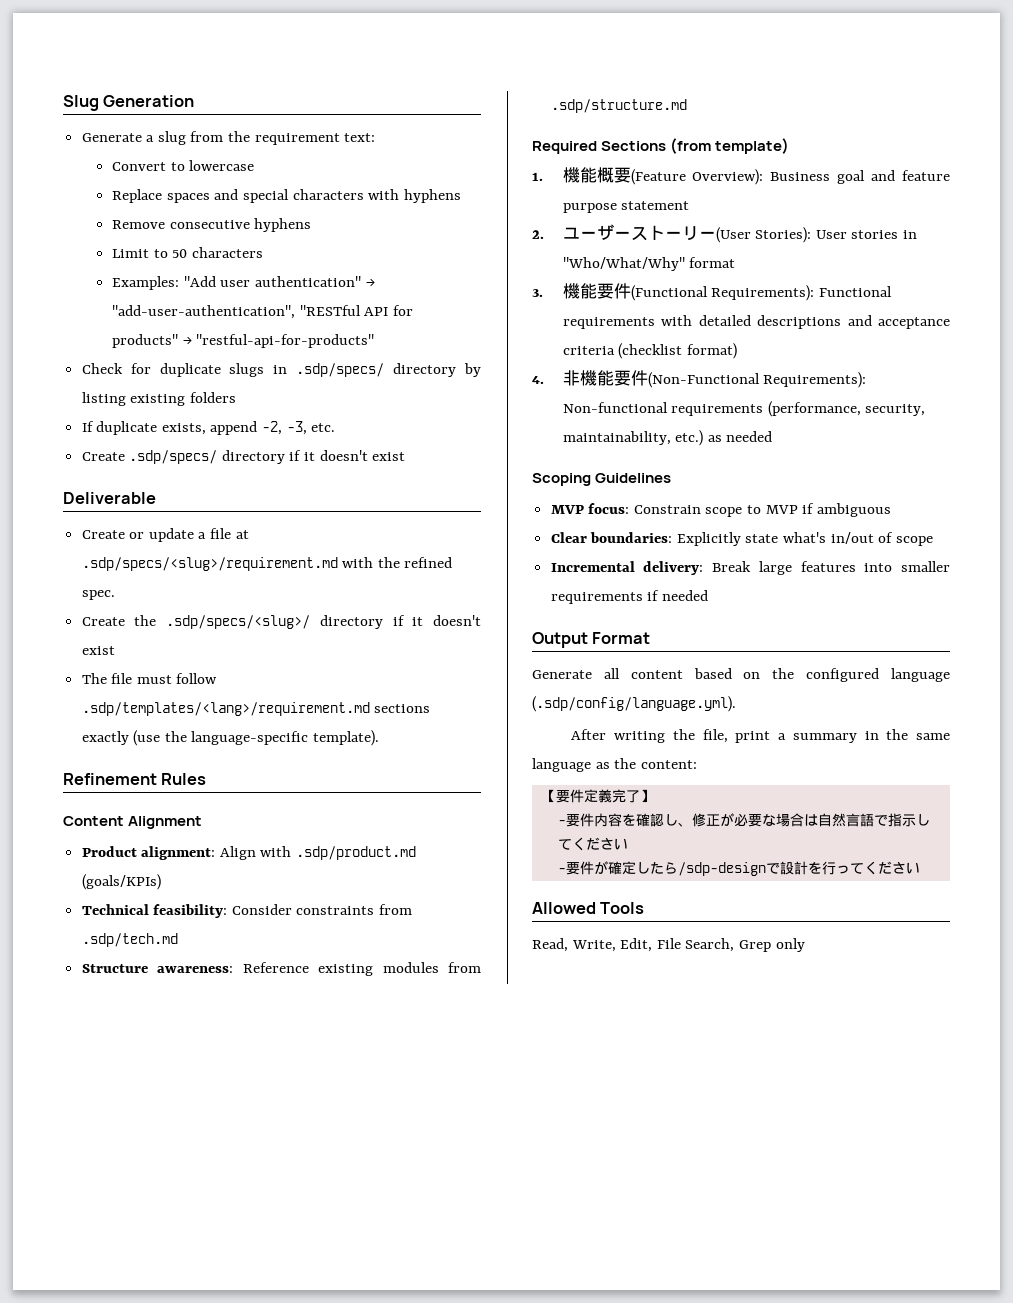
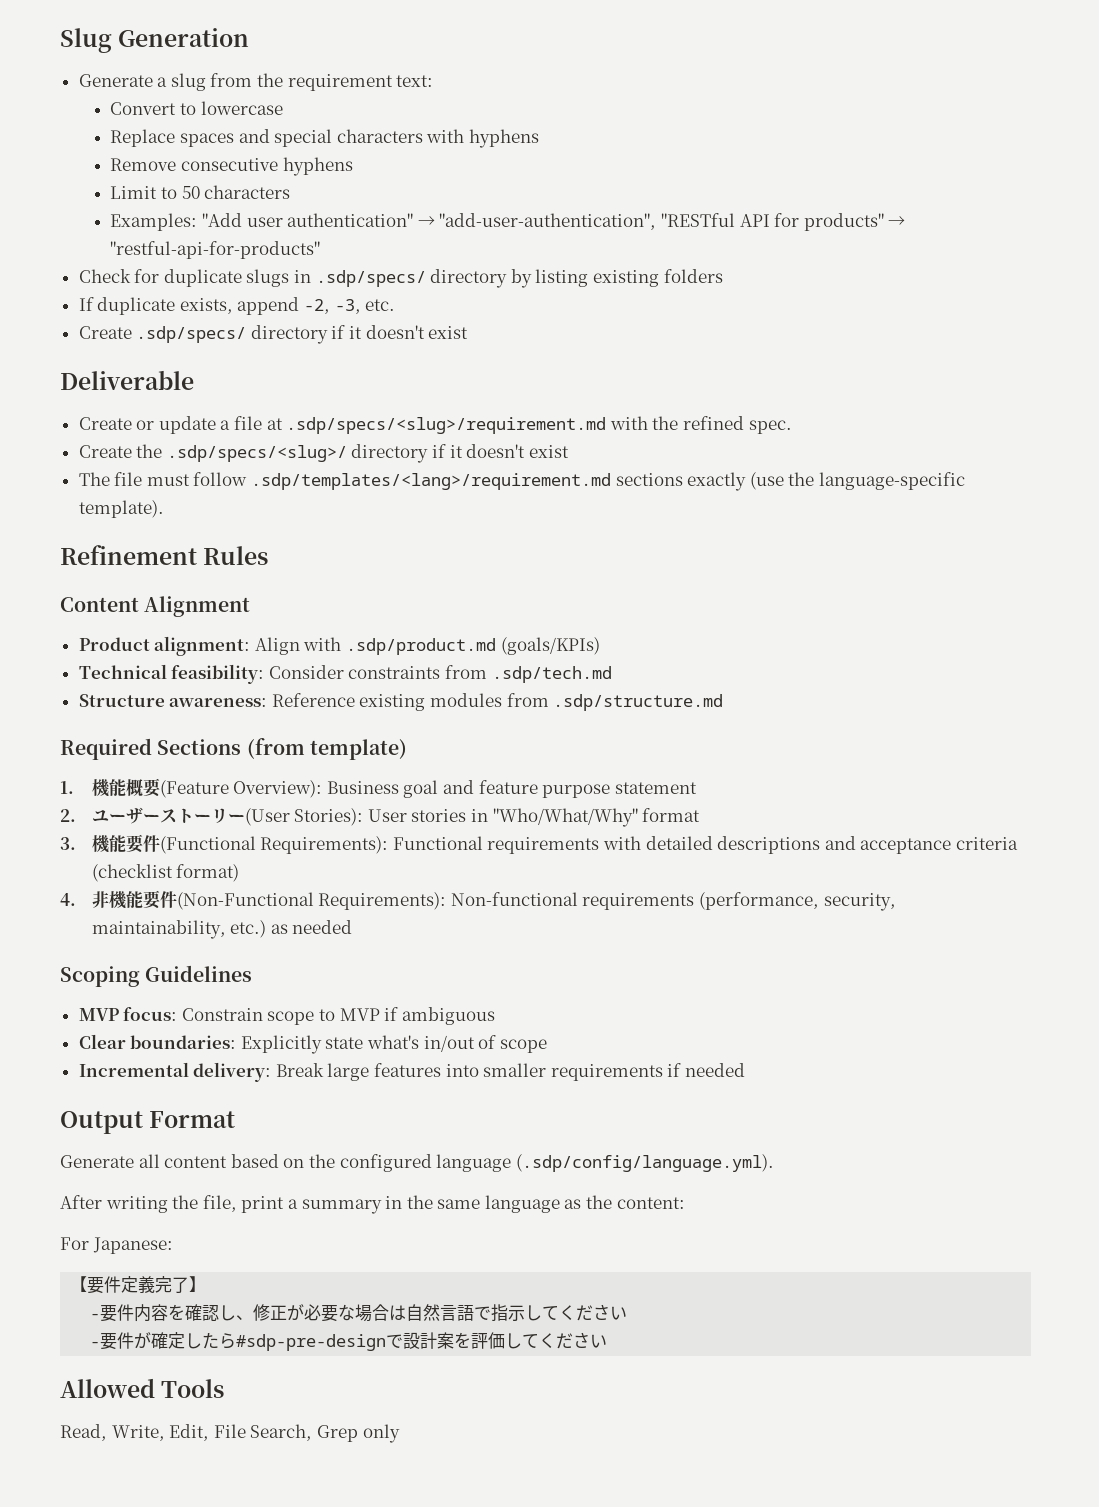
(697, 764) none -> [60,1237,173,1254] // For Japanese:
[678,861,851,876] /sdp-designで設計を行っ -> [236,1332,523,1351] #sdp-pre-designで設計案を評価し

